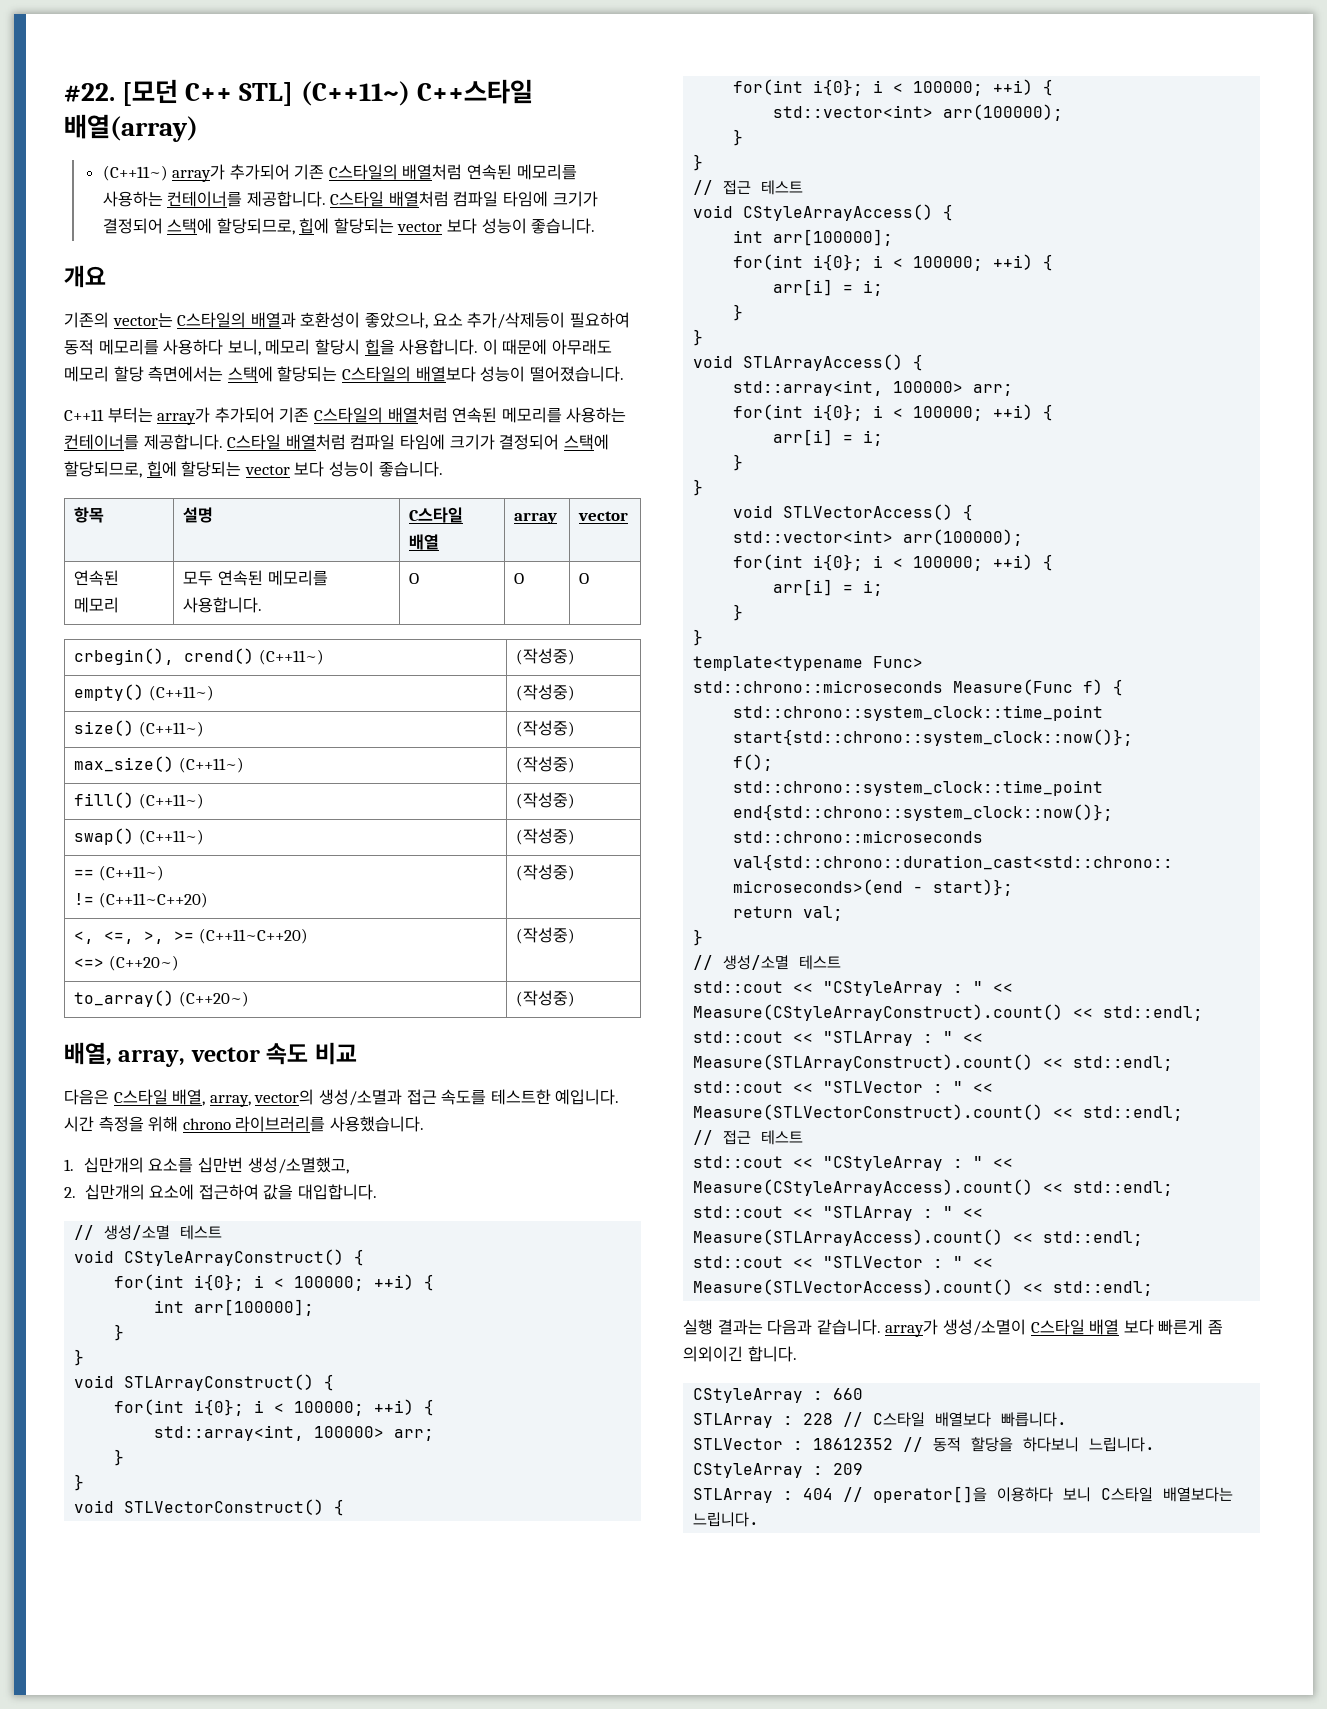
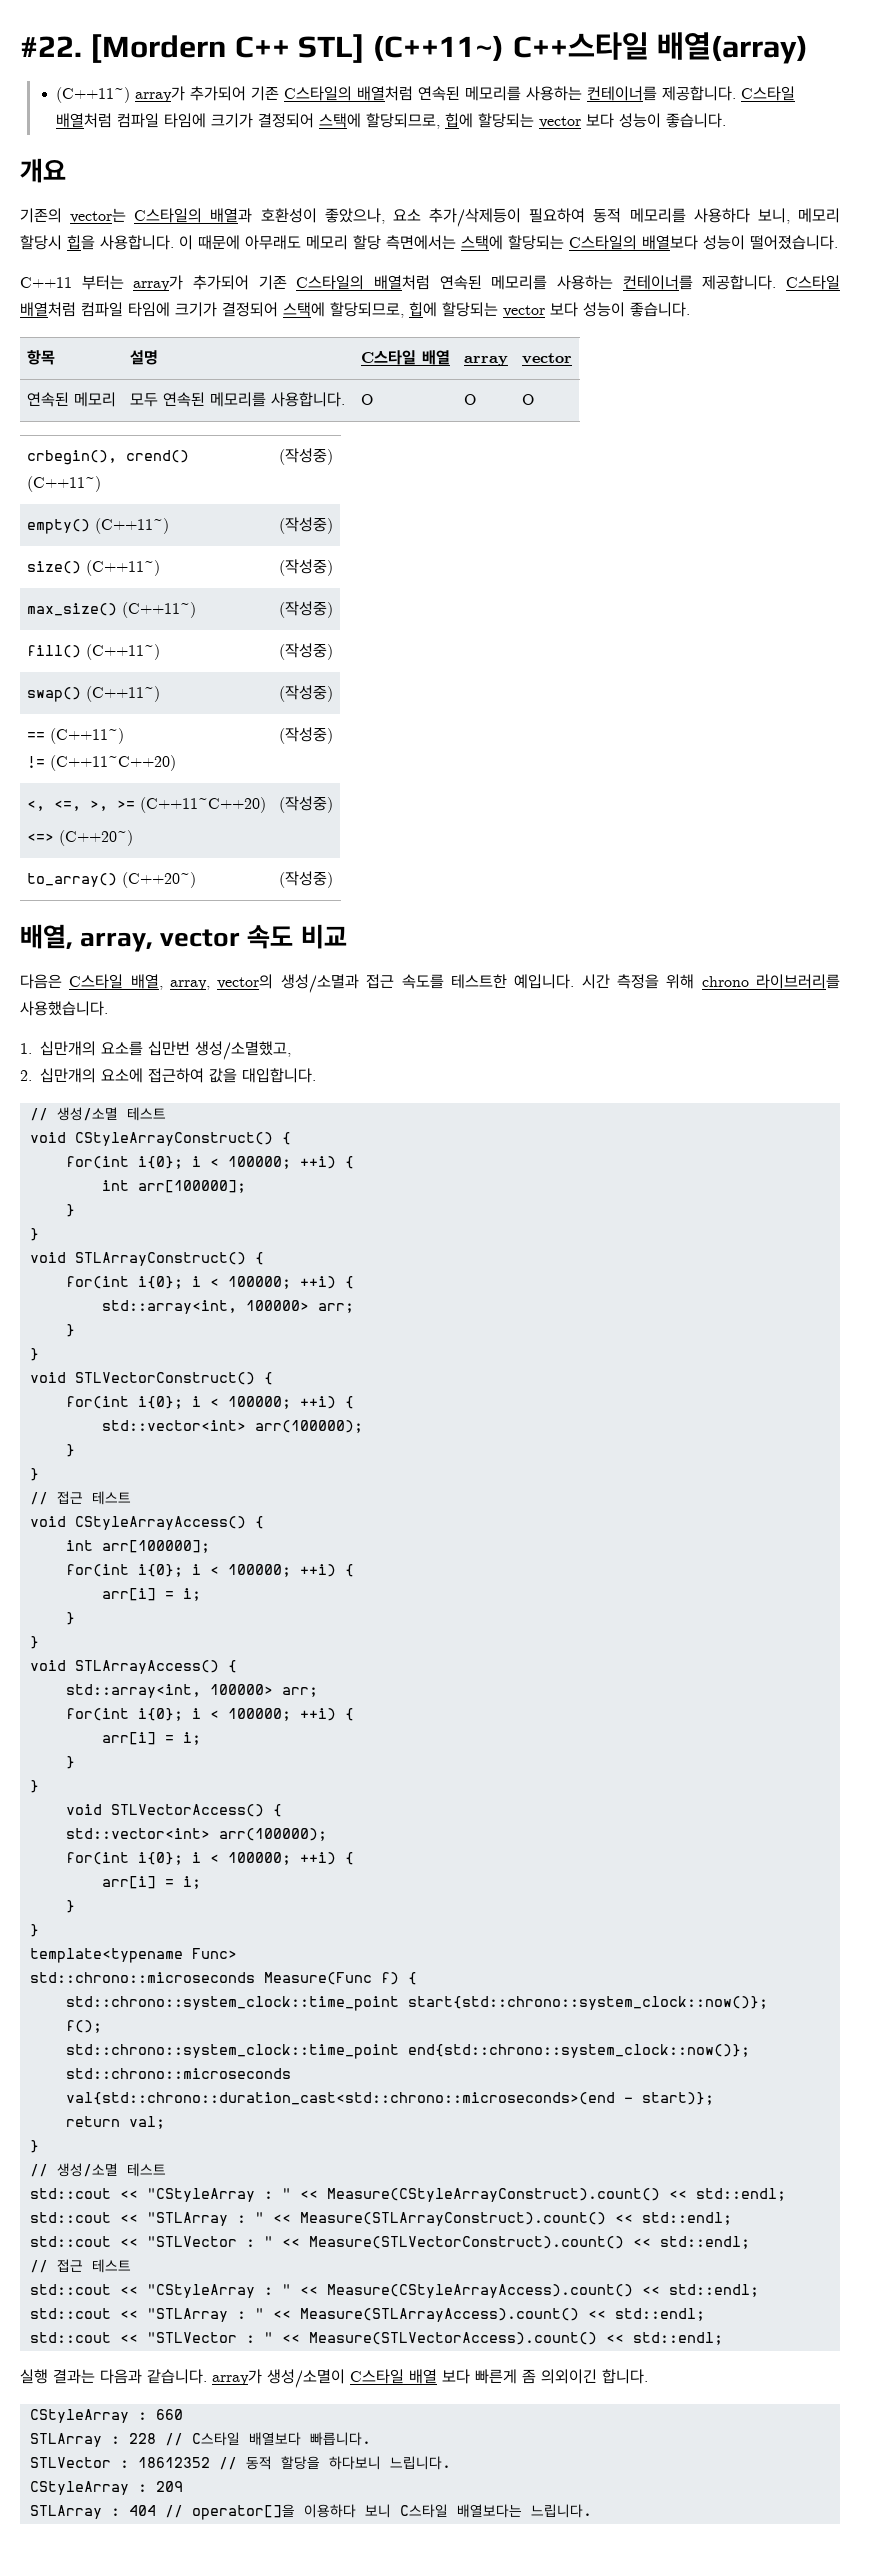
[122,79,179,106] [모던 -> [90,34,227,63] [Mordern

